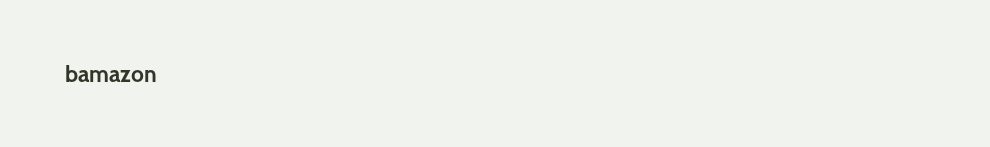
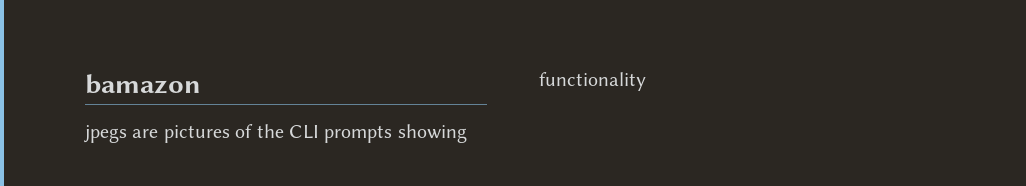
(157, 73) none -> [84,124,467,143] [539,72,646,91] // jpegs are pictures of the CLI prompts showing functionality

